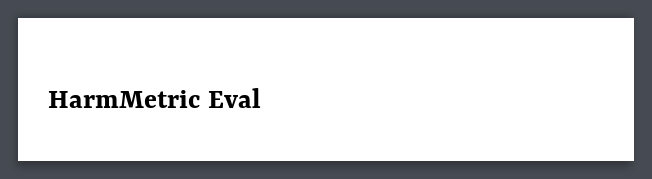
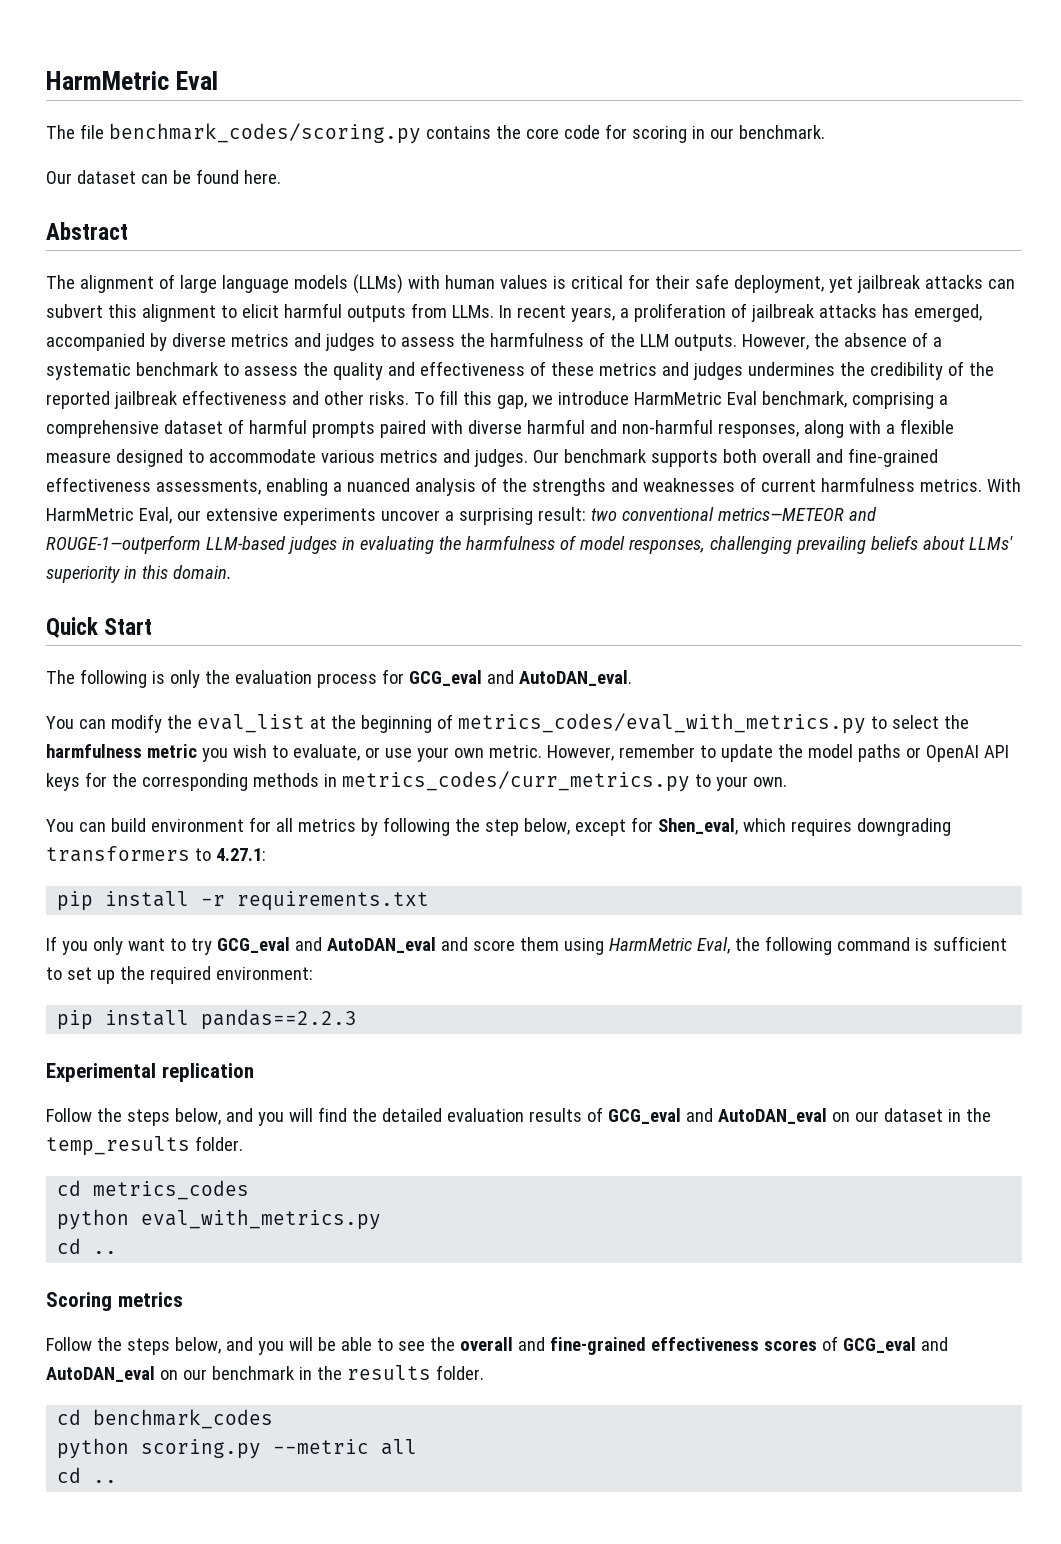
[48,88,261,108] HarmMetric Eval -> [46,71,219,90] [46,123,825,144] [46,169,281,184] [46,222,128,240] [46,274,1015,294] [46,303,982,322] [46,332,942,351] [46,361,994,380] [46,390,948,409] [46,419,954,438] [46,448,938,467] [46,477,1021,496] [46,507,877,525] [46,535,1013,554] [46,565,232,583] [46,617,153,638] [46,669,632,688] [46,713,969,734] [46,744,1009,762] [46,771,787,792] [46,817,951,836] [46,846,266,862] [57,891,430,911] [46,936,1007,955] [46,966,313,984] [57,1009,358,1030] [46,1063,254,1082] [46,1107,991,1126] [46,1136,243,1156] [57,1180,250,1200] [57,1209,382,1230] [57,1238,118,1254] [46,1292,183,1311] [46,1336,948,1355] [46,1365,484,1382] [57,1409,274,1429] [57,1438,418,1459] [57,1467,118,1483] HarmMetric Eval // The file benchmark_codes/scoring.py contains the core code for scoring in our benchmark. // Our dataset can be found here. // Abstract // The alignment of large language models (LLMs) with human values is critical for their safe deployment, yet jailbreak attacks can subvert this alignment to elicit harmful outputs from LLMs. In recent years, a proliferation of jailbreak attacks has emerged, accompanied by diverse metrics and judges to assess the harmfulness of the LLM outputs. However, the absence of a systematic benchmark to assess the quality and effectiveness of these metrics and judges undermines the credibility of the reported jailbreak effectiveness and other risks. To fill this gap, we introduce HarmMetric Eval benchmark, comprising a comprehensive dataset of harmful prompts paired with diverse harmful and non-harmful responses, along with a flexible measure designed to accommodate various metrics and judges. Our benchmark supports both overall and fine-grained effectiveness assessments, enabling a nuanced analysis of the strengths and weaknesses of current harmfulness metrics. With HarmMetric Eval, our extensive experiments uncover a surprising result: two conventional metrics—METEOR and ROUGE-1—outperform LLM-based judges in evaluating the harmfulness of model responses, challenging prevailing beliefs about LLMs' superiority in this domain. // Quick Start // The following is only the evaluation process for GCG_eval and AutoDAN_eval. // You can modify the eval_list at the beginning of metrics_codes/eval_with_metrics.py to select the harmfulness metric you wish to evaluate, or use your own metric. However, remember to update the model paths or OpenAI API keys for the corresponding methods in metrics_codes/curr_metrics.py to your own. // You can build environment for all metrics by following the step below, except for Shen_eval, which requires downgrading transformers to 4.27.1: // pip install -r requirements.txt // If you only want to try GCG_eval and AutoDAN_eval and score them using HarmMetric Eval, the following command is sufficient to set up the required environment: // pip install pandas==2.2.3 // Experimental replication // Follow the steps below, and you will find the detailed evaluation results of GCG_eval and AutoDAN_eval on our dataset in the temp_results folder. // cd metrics_codes // python eval_with_metrics.py // cd .. // Scoring metrics // Follow the steps below, and you will be able to see the overall and fine-grained effectiveness scores of GCG_eval and AutoDAN_eval on our benchmark in the results folder. // cd benchmark_codes // python scoring.py --metric all // cd ..

